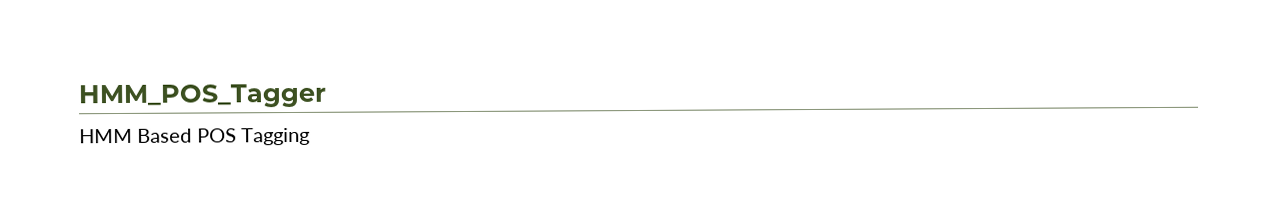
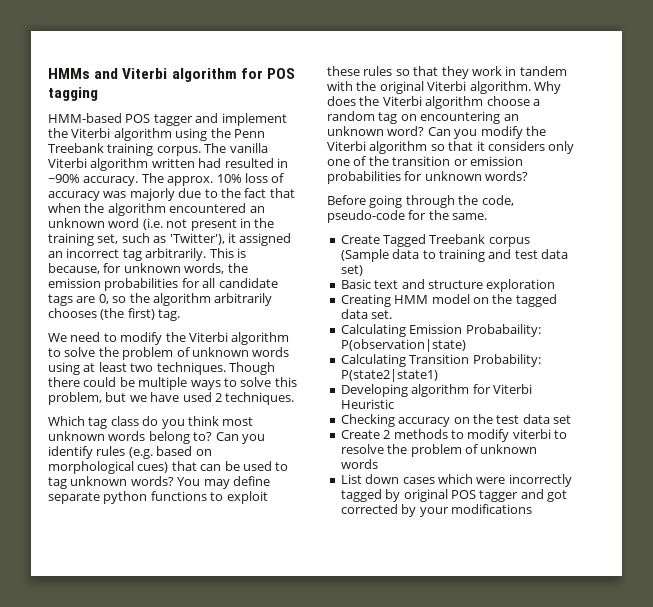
[78,83,327,109] [79,127,310,146] HMM_POS_Tagger // HMM Based POS Tagging -> [48,68,295,82] [48,87,98,101] [48,113,287,126] [48,128,265,141] [48,143,268,156] [48,158,288,171] [48,173,285,186] [48,188,295,201] [48,203,265,216] [48,218,275,231] [48,233,292,246] [48,248,246,261] [48,263,248,274] [48,278,278,291] [48,293,273,306] [48,308,181,321] [48,332,290,345] [48,347,290,360] [48,362,275,375] [48,377,297,390] [48,392,295,405] [48,416,254,429] [48,431,265,444] [48,446,212,459] [48,461,289,474] [48,476,270,489] [48,491,268,504] [327,66,567,79] [327,81,561,94] [327,96,540,109] [327,111,519,124] [327,126,546,139] [327,141,575,154] [327,156,523,166] [327,171,529,184] [327,195,514,208] [327,210,488,223] [340,234,530,247] [340,249,568,262] [340,265,363,276] [340,279,556,292] [340,294,557,307] [340,309,393,319] [340,324,541,337] [340,339,466,352] [340,354,541,367] [340,369,438,382] [340,384,532,397] [340,399,394,409] [340,414,571,427] [340,429,567,442] [340,444,538,457] [340,459,378,469] [340,474,572,487] [340,489,567,502] [340,504,532,517] HMMs and Viterbi algorithm for POS tagging // HMM-based POS tagger and implement the Viterbi algorithm using the Penn Treebank training corpus. The vanilla Viterbi algorithm written had resulted in ~90% accuracy. The approx. 10% loss of accuracy was majorly due to the fact that when the algorithm encountered an unknown word (i.e. not present in the training set, such as 'Twitter'), it assigned an incorrect tag arbitrarily. This is because, for unknown words, the emission probabilities for all candidate tags are 0, so the algorithm arbitrarily chooses (the first) tag. // We need to modify the Viterbi algorithm to solve the problem of unknown words using at least two techniques. Though there could be multiple ways to solve this problem, but we have used 2 techniques. // Which tag class do you think most unknown words belong to? Can you identify rules (e.g. based on morphological cues) that can be used to tag unknown words? You may define separate python functions to exploit these rules so that they work in tandem with the original Viterbi algorithm. Why does the Viterbi algorithm choose a random tag on encountering an unknown word? Can you modify the Viterbi algorithm so that it considers only one of the transition or emission probabilities for unknown words? // Before going through the code, pseudo-code for the same. // Create Tagged Treebank corpus (Sample data to training and test data set) // Basic text and structure exploration // Creating HMM model on the tagged data set. // Calculating Emission Probabaility: P(observation|state) // Calculating Transition Probability: P(state2|state1) // Developing algorithm for Viterbi Heuristic // Checking accuracy on the test data set // Create 2 methods to modify viterbi to resolve the problem of unknown words // List down cases which were incorrectly tagged by original POS tagger and got corrected by your modifications

